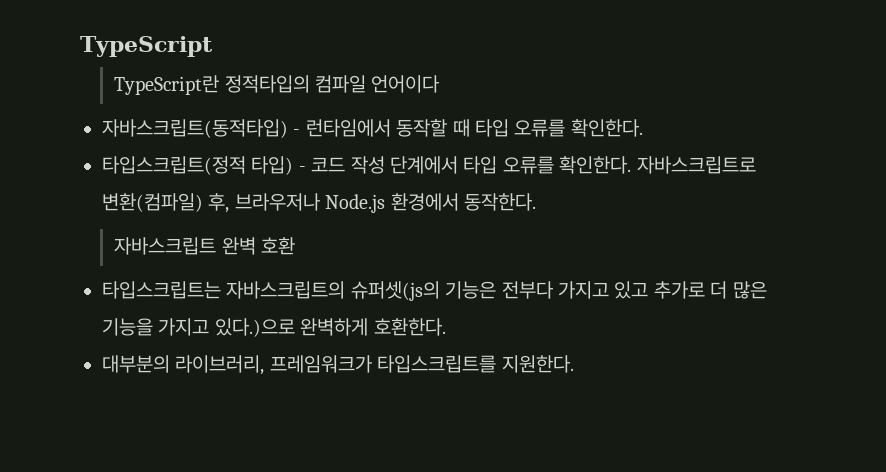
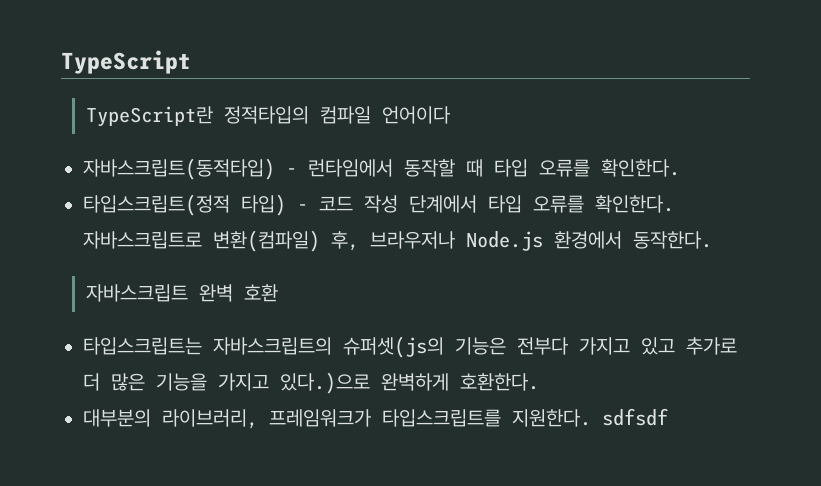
(574, 364) none -> [602,408,668,426] sdfsdf

